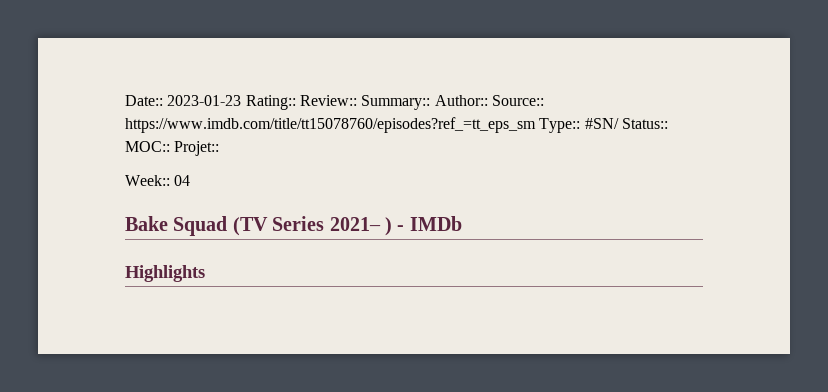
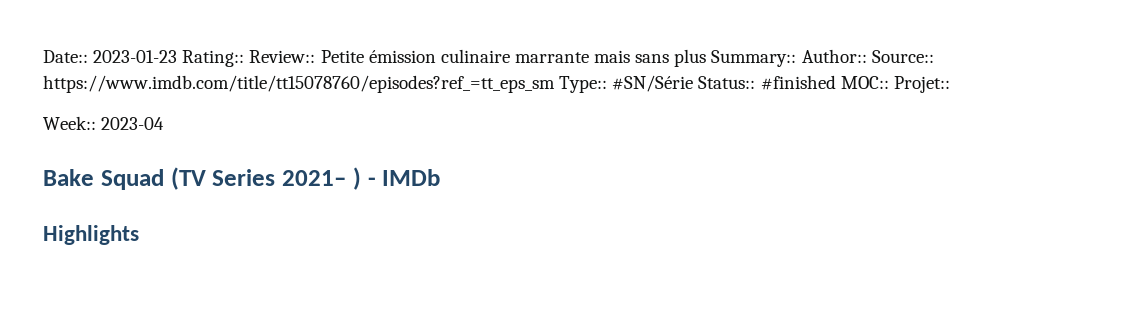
(357, 100) none -> [320,49,707,67] Petite émission culinaire marrante mais sans plus
[584,118,668,129] #SN/ Status:: -> [612,75,836,92] #SN/Série Status:: #finished
[174,175,191,186] 04 -> [101,117,165,130] 2023-04

